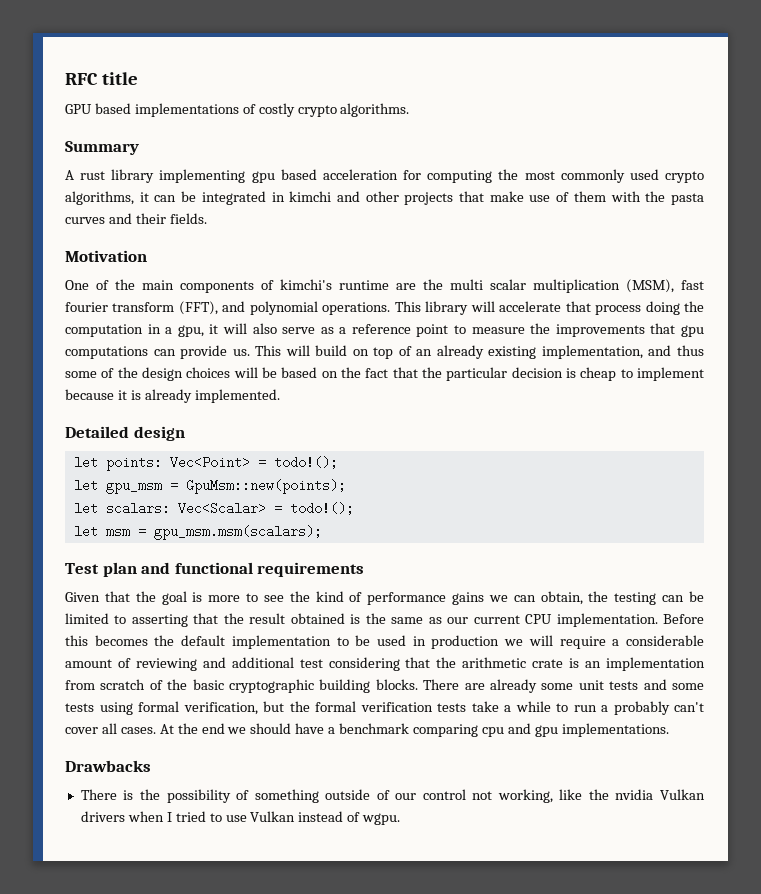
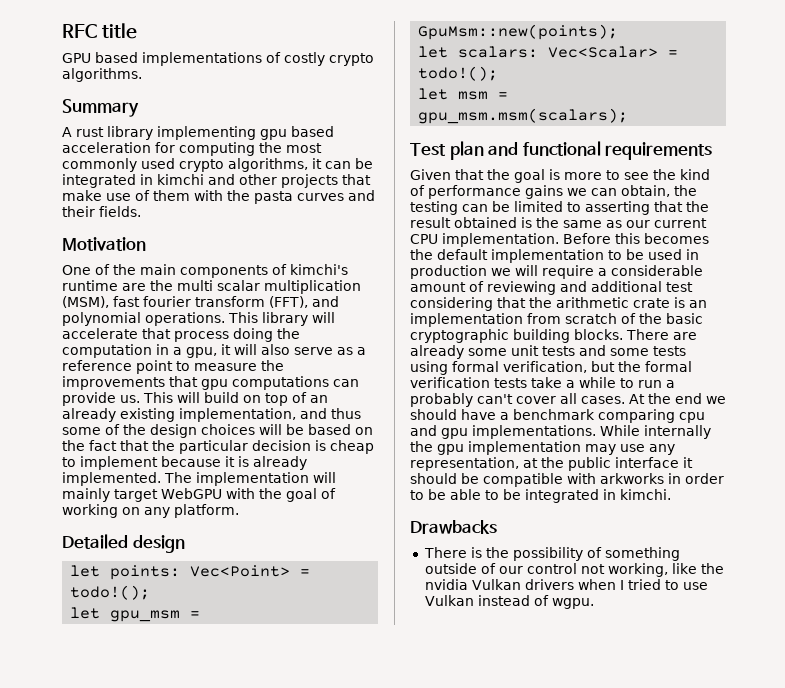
(280, 396) none -> [164,472,336,486] [62,488,336,502] [62,504,239,518] The implementation will mainly target WebGPU with the goal of working on any platform.
(669, 730) none -> [600,425,711,439] [410,441,675,455] [410,457,693,471] [410,473,724,487] [410,489,671,503] While internally the gpu implementation may use any representation, at the public interface it should be compatible with arkworks in order to be able to be integrated in kimchi.

